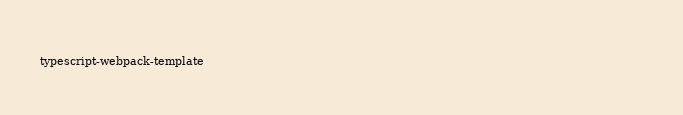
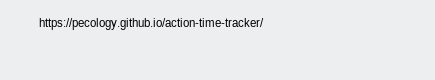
[40,56,204,67] typescript-webpack-template -> [39,18,264,30] https://pecology.github.io/action-time-tracker/

